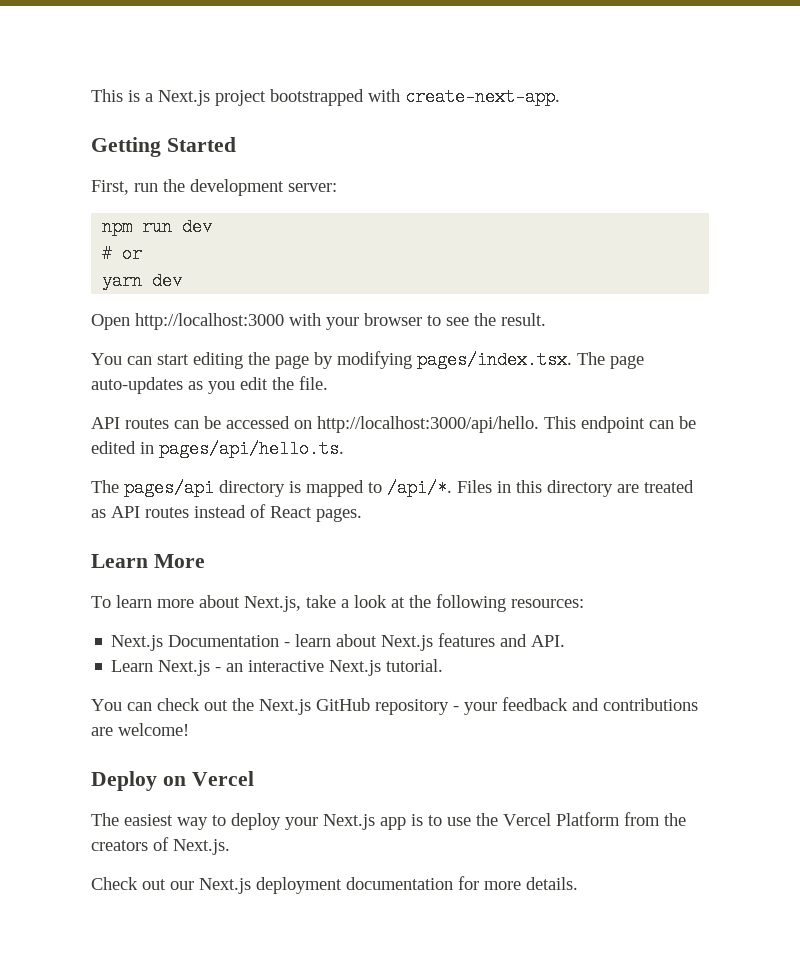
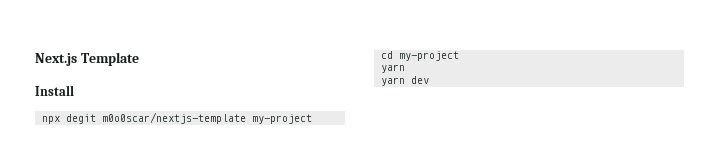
[91,88,560,106] [91,137,236,157] [91,179,337,196] [102,218,213,236] [102,245,143,263] [102,272,183,290] [91,313,546,330] [91,351,644,369] [91,376,328,394] [91,416,696,433] [91,440,344,458] [91,479,694,497] [91,504,362,522] [91,554,205,568] [91,594,584,612] [111,633,566,651] [111,659,444,676] [91,697,698,715] [91,723,189,736] [91,771,254,791] [91,812,686,830] [91,837,230,855] [91,876,578,894] This is a Next.js project bootstrapped with create-next-app. // Getting Started // First, run the development server: // npm run dev // # or // yarn dev // Open http://localhost:3000 with your browser to see the result. // You can start editing the page by modifying pages/index.tsx. The page auto-updates as you edit the file. // API routes can be accessed on http://localhost:3000/api/hello. This endpoint can be edited in pages/api/hello.ts. // The pages/api directory is mapped to /api/*. Files in this directory are treated as API routes instead of React pages. // Learn More // To learn more about Next.js, take a look at the following resources: // Next.js Documentation - learn about Next.js features and API. // Learn Next.js - an interactive Next.js tutorial. // You can check out the Next.js GitHub repository - your feedback and contributions are welcome! // Deploy on Vercel // The easiest way to deploy your Next.js app is to use the Vercel Platform from the creators of Next.js. // Check out our Next.js deployment documentation for more details. -> [35,52,139,66] [35,85,74,96] [42,112,313,124] [381,51,460,61] [381,64,406,73] [381,76,430,86] Next.js Template // Install // npx degit m0o0scar/nextjs-template my-project // cd my-project // yarn // yarn dev

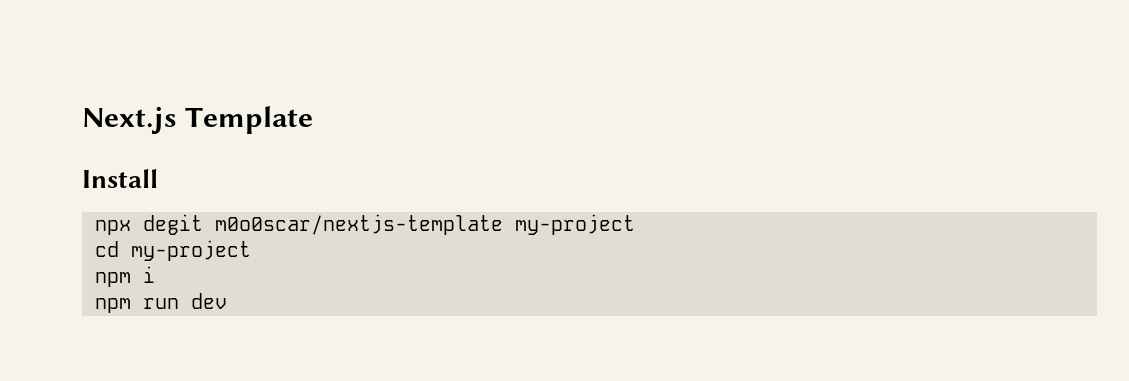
[381,64,406,73] [381,77,406,86] yarn // yarn -> [94,266,155,287] [94,298,179,313] npm i // npm run

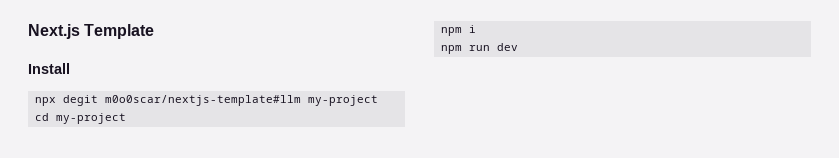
[214,214,503,235] m0o0scar/nextjs-template -> [104,95,301,106] m0o0scar/nextjs-template#llm

